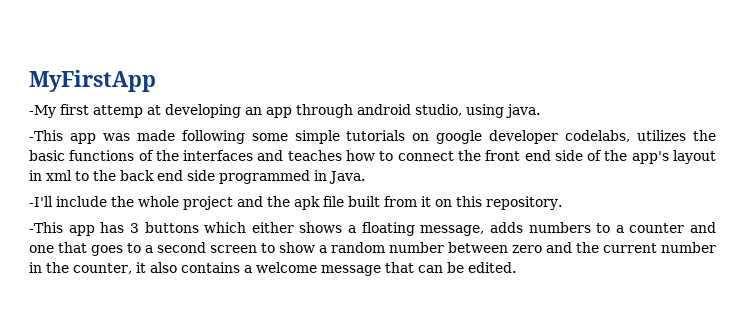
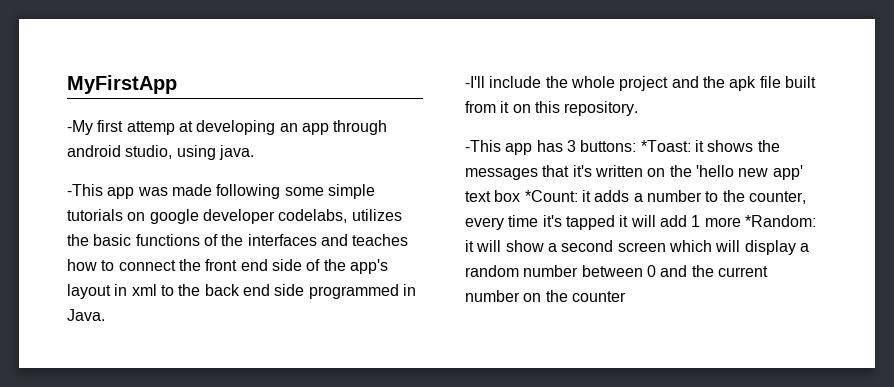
[144,222,716,236] [29,242,315,256] buttons which either shows a floating message, adds numbers to a counter and one that goes to a second screen to show -> [580,140,780,152] [465,165,803,180] [465,190,806,204] [465,215,816,230] [465,240,796,255] buttons: *Toast: it shows the messages that it's written on the 'hello new app' text box *Count: it adds a number to the counter, every time it's tapped it will add 1 more *Random: it will show a second screen which will display
[512,245,542,253] zero -> [646,265,656,277] 0
[29,262,516,276] in the counter, it also contains a welcome message that can be edited. -> [523,290,626,302] on the counter

